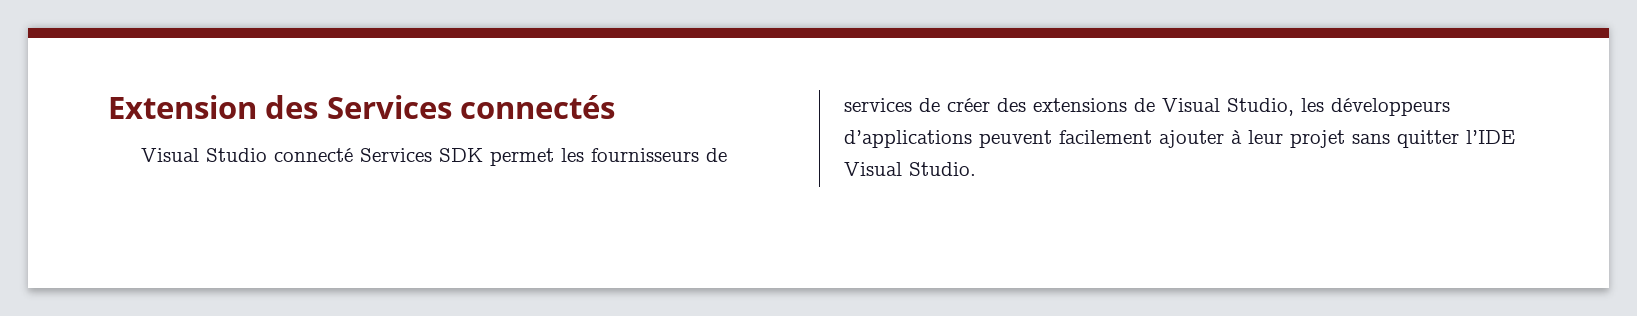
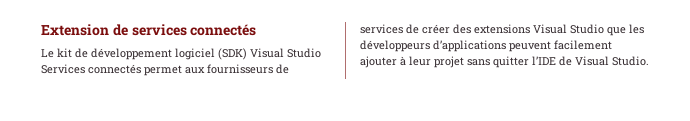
[265,95,616,119] [141,148,585,166] des Services connectés // Visual Studio connecté Services SDK permet les -> [112,24,257,36] [41,48,321,60] [41,64,205,76] de services connectés // Le kit de développement logiciel (SDK) Visual Studio Services connectés permet aux
[1134,98,1294,116] de Visual Studio, -> [533,24,626,36] Visual Studio que
(1515, 137) none -> [559,56,572,66] de

